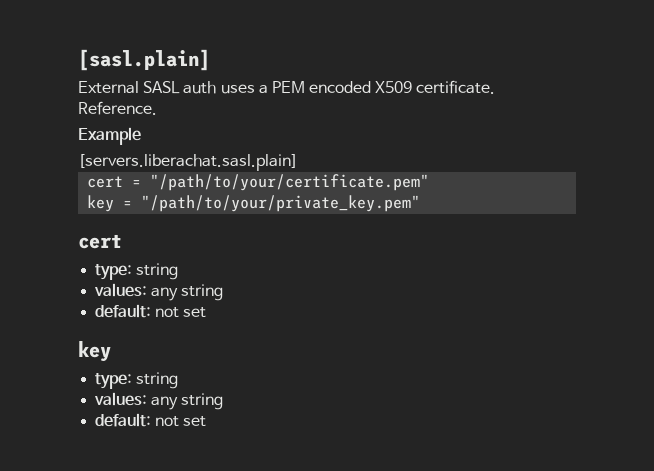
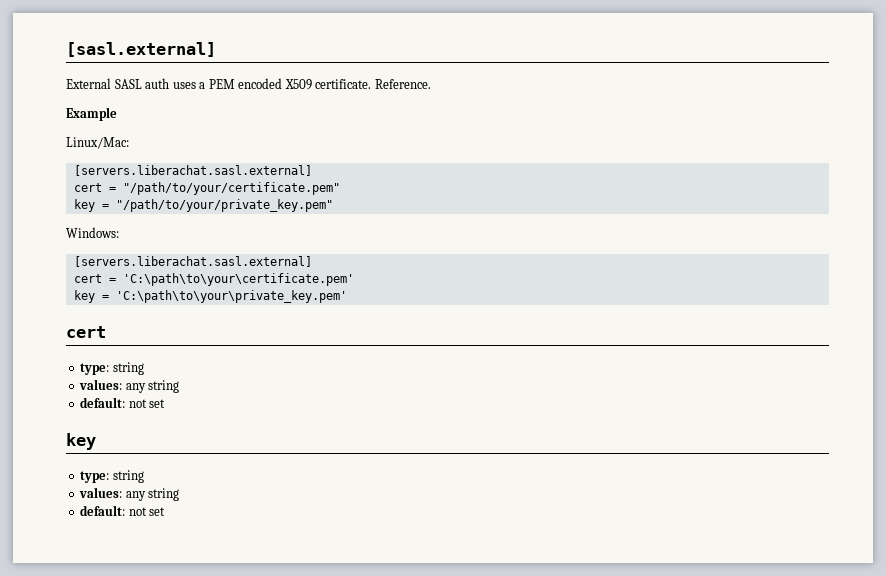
[78,49,210,71] [sasl.plain] -> [66,42,216,57] [sasl.external]
[78,154,298,171] [servers.liberachat.sasl.plain] -> [66,137,129,149] [73,165,312,176] Linux/Mac: // [servers.liberachat.sasl.external]
(421, 203) none -> [66,227,119,238] [73,256,312,267] [73,273,354,286] [73,290,347,303] // Windows: // [servers.liberachat.sasl.external] // cert = 'C:\path\to\your\certificate.pem' // key = 'C:\path\to\your\private_key.pem'

